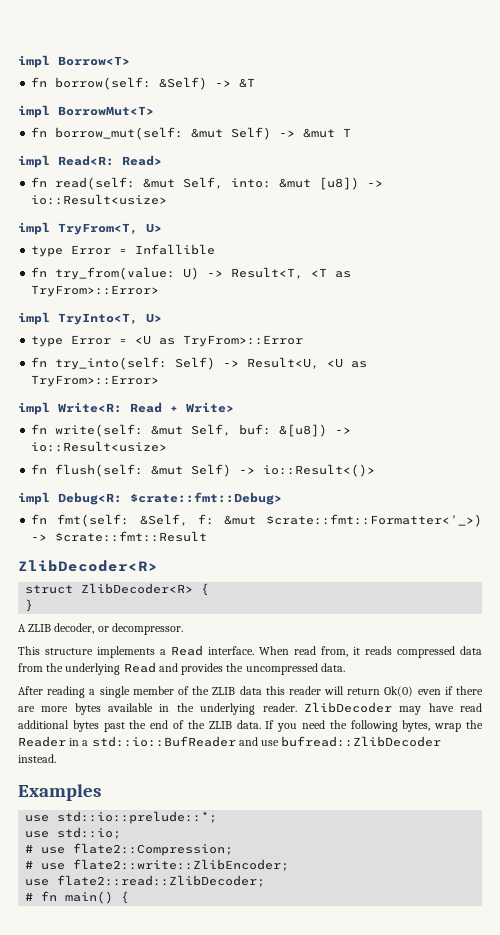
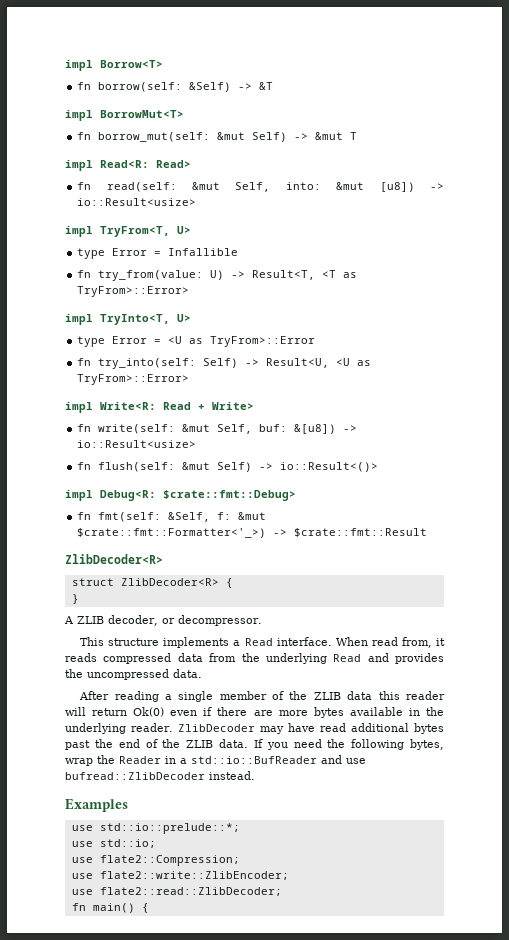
[25,844,34,853] # -> (156, 843) none
[25,860,34,869] # -> (240, 860) none
[25,892,34,901] # -> (282, 891) none

